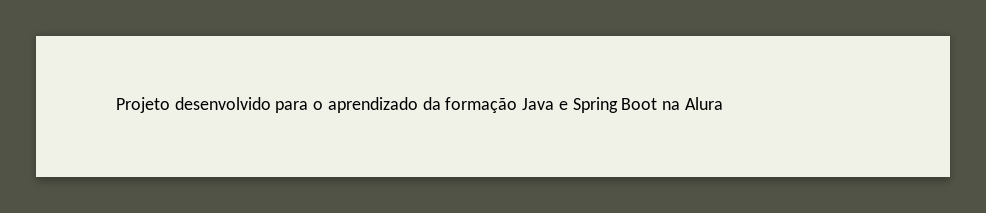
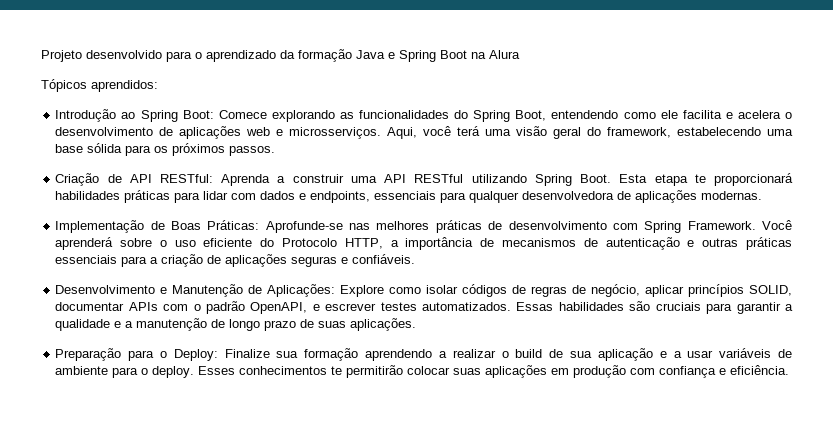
(723, 103) none -> [41,79,158,92] [55,109,793,122] [55,126,794,139] [55,143,276,156] [55,173,794,186] [55,190,763,203] [55,220,792,233] [55,237,793,250] [55,254,416,267] [55,284,793,297] [55,301,794,314] [55,318,417,331] [55,348,793,361] [55,365,790,378] // Tópicos aprendidos: // Introdução ao Spring Boot: Comece explorando as funcionalidades do Spring Boot, entendendo como ele facilita e acelera o desenvolvimento de aplicações web e microsserviços. Aqui, você terá uma visão geral do framework, estabelecendo uma base sólida para os próximos passos. // Criação de API RESTful: Aprenda a construir uma API RESTful utilizando Spring Boot. Esta etapa te proporcionará habilidades práticas para lidar com dados e endpoints, essenciais para qualquer desenvolvedora de aplicações modernas. // Implementação de Boas Práticas: Aprofunde-se nas melhores práticas de desenvolvimento com Spring Framework. Você aprenderá sobre o uso eficiente do Protocolo HTTP, a importância de mecanismos de autenticação e outras práticas essenciais para a criação de aplicações seguras e confiáveis. // Desenvolvimento e Manutenção de Aplicações: Explore como isolar códigos de regras de negócio, aplicar princípios SOLID, documentar APIs com o padrão OpenAPI, e escrever testes automatizados. Essas habilidades são cruciais para garantir a qualidade e a manutenção de longo prazo de suas aplicações. // Preparação para o Deploy: Finalize sua formação aprendendo a realizar o build de sua aplicação e a usar variáveis de ambiente para o deploy. Esses conhecimentos te permitirão colocar suas aplicações em produção com confiança e eficiência.

